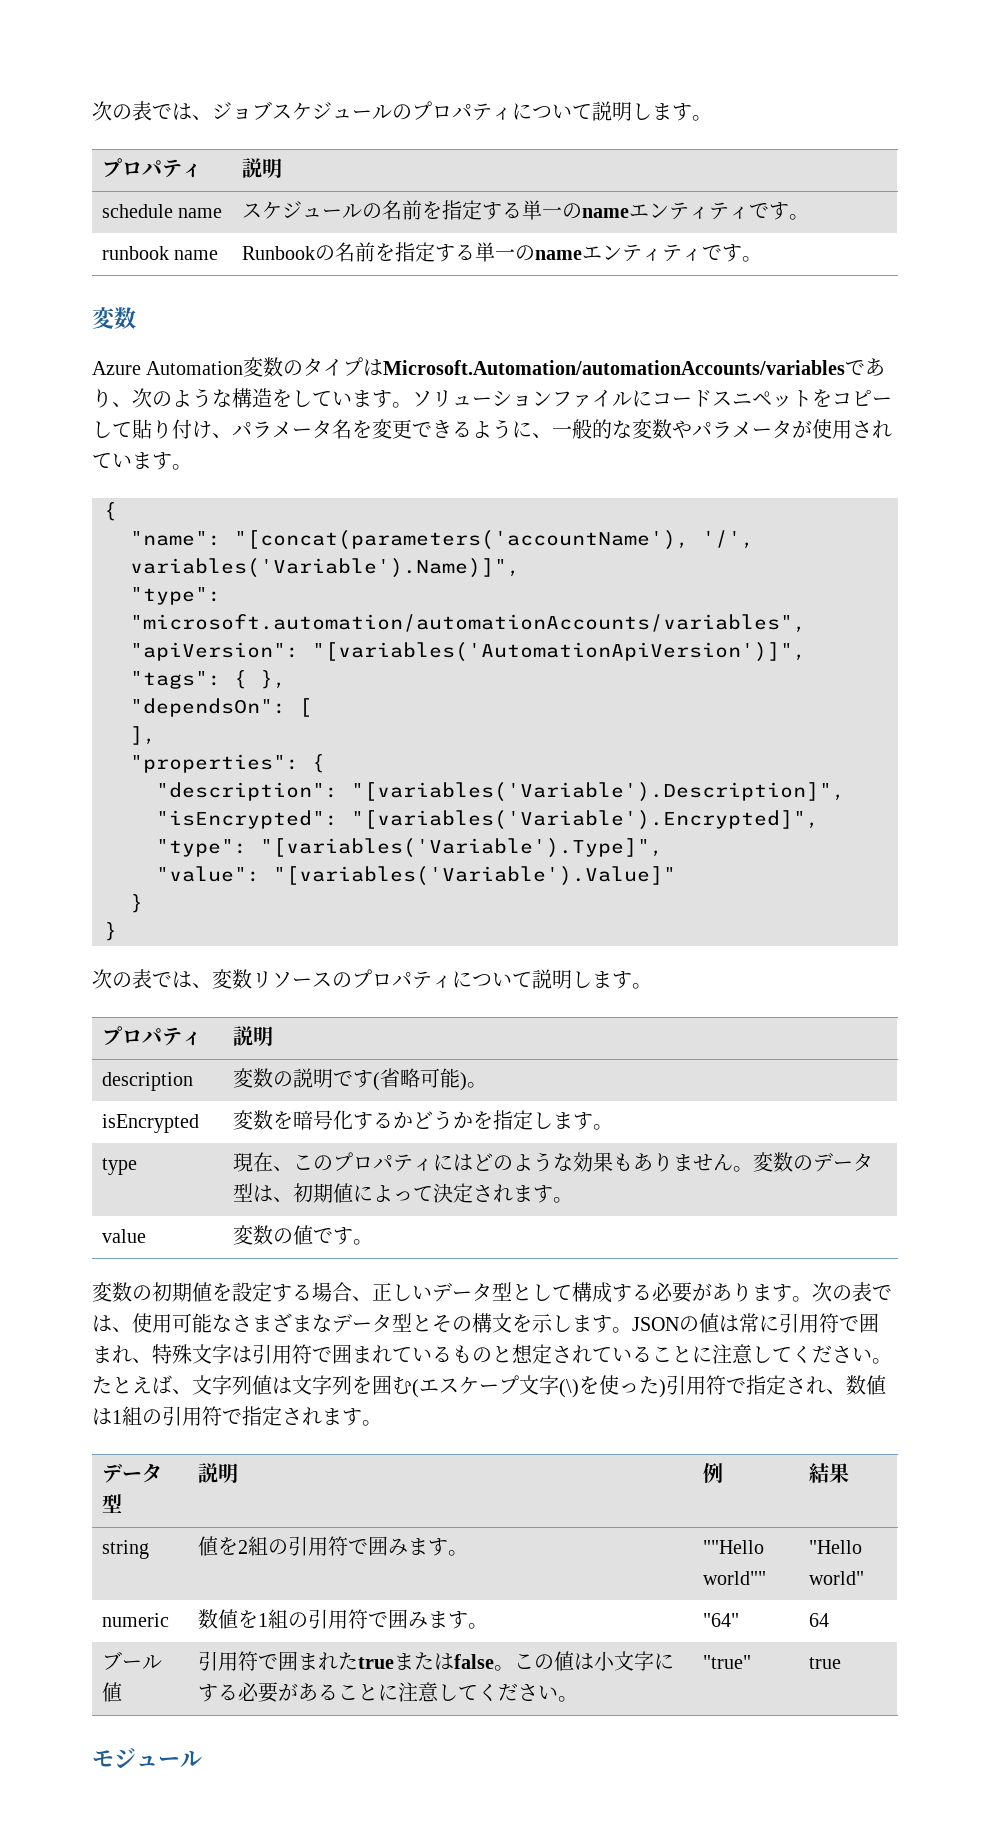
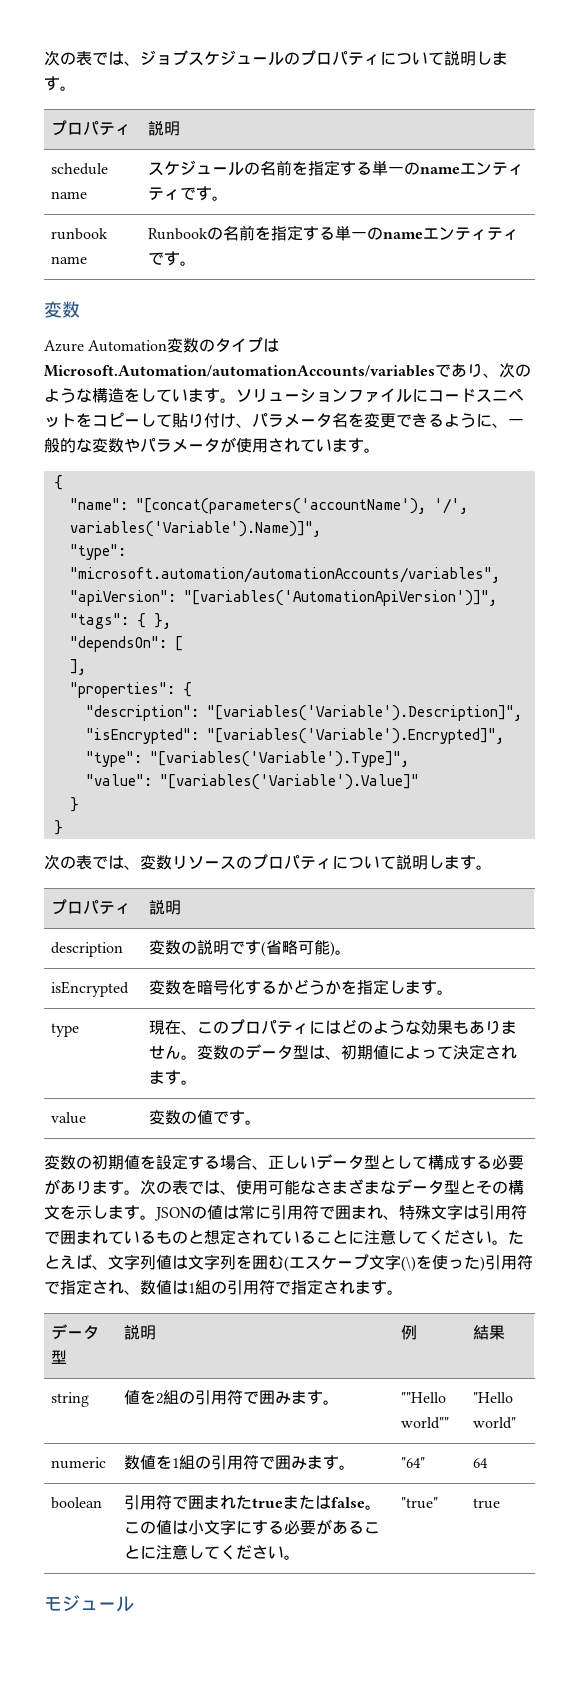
[102,1651,163,1670] [102,1682,123,1702] ブール値 -> [51,1497,103,1509] boolean

